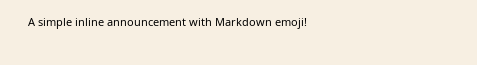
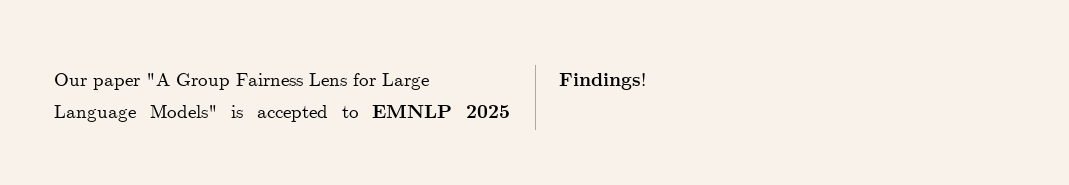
[28,18,307,29] A simple inline announcement with Markdown emoji! -> [54,73,429,90] [54,104,511,122] [559,73,646,90] Our paper "A Group Fairness Lens for Large Language Models" is accepted to EMNLP 2025 Findings!

